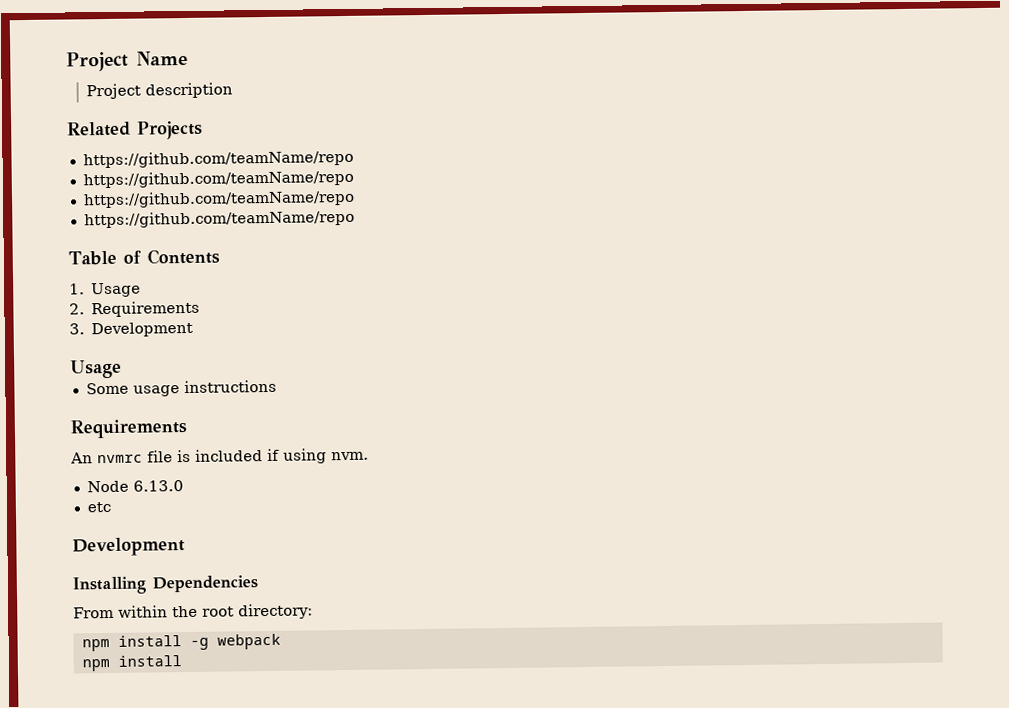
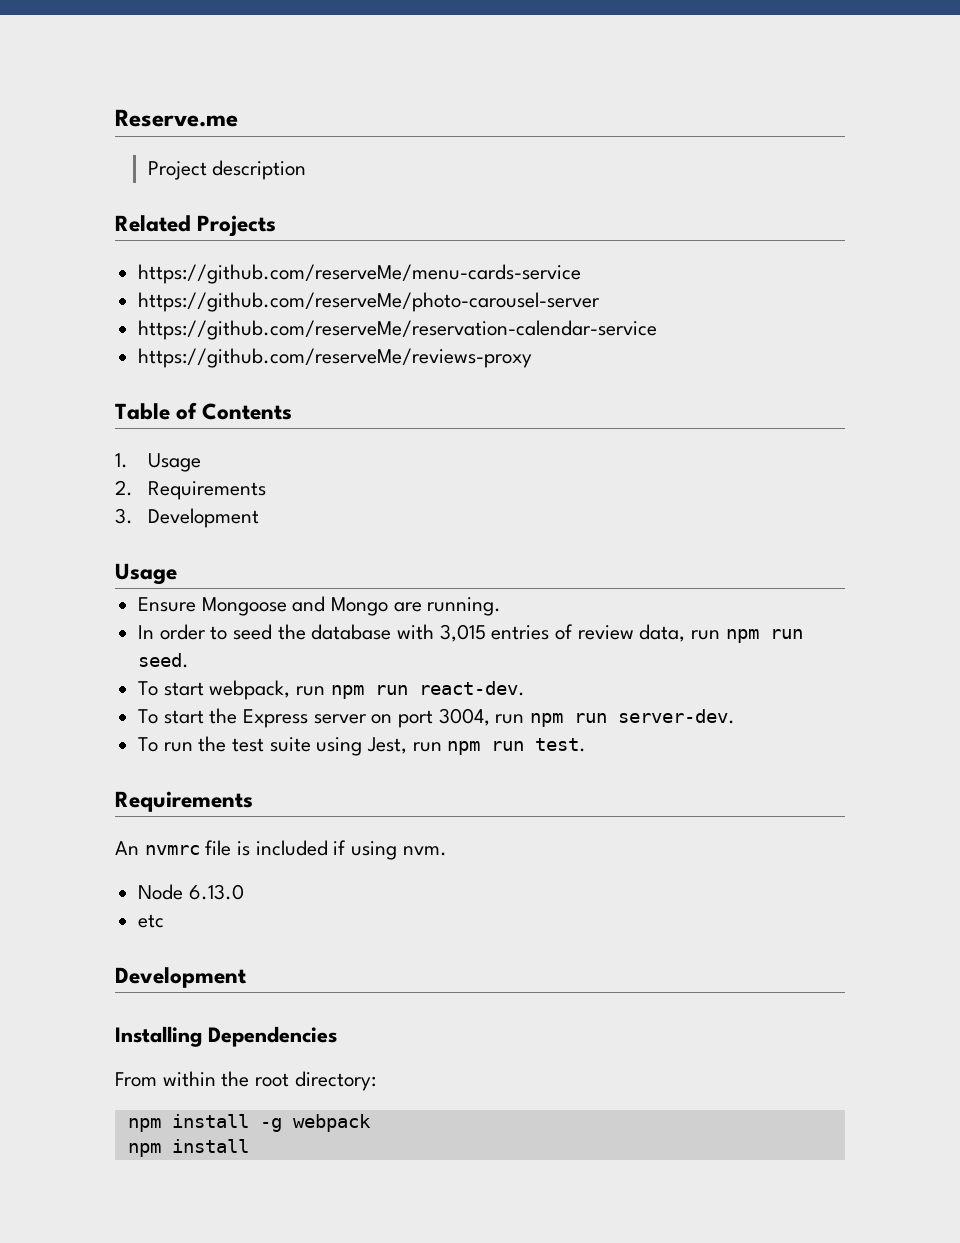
[66,50,188,72] Project Name -> [115,109,238,127] Reserve.me
[82,149,354,169] [82,169,354,189] [82,189,355,209] [83,209,355,229] https://github.com/teamName/repo // https://github.com/teamName/repo // https://github.com/teamName/repo // https://github.com/teamName/repo -> [138,264,582,284] [138,292,601,312] [138,320,658,340] [138,348,533,368] https://github.com/reserveMe/menu-cards-service // https://github.com/reserveMe/photo-carousel-server // https://github.com/reserveMe/reservation-calendar-service // https://github.com/reserveMe/reviews-proxy
[85,379,277,397] Some usage instructions -> [138,596,502,616] [138,624,803,643] [138,653,190,668] [138,680,525,700] [138,708,736,728] [138,736,587,756] Ensure Mongoose and Mongo are running. // In order to seed the database with 3,015 entries of review data, run npm run seed. // To start webpack, run npm run react-dev. // To start the Express server on port 3004, run npm run server-dev. // To run the test suite using Jest, run npm run test.

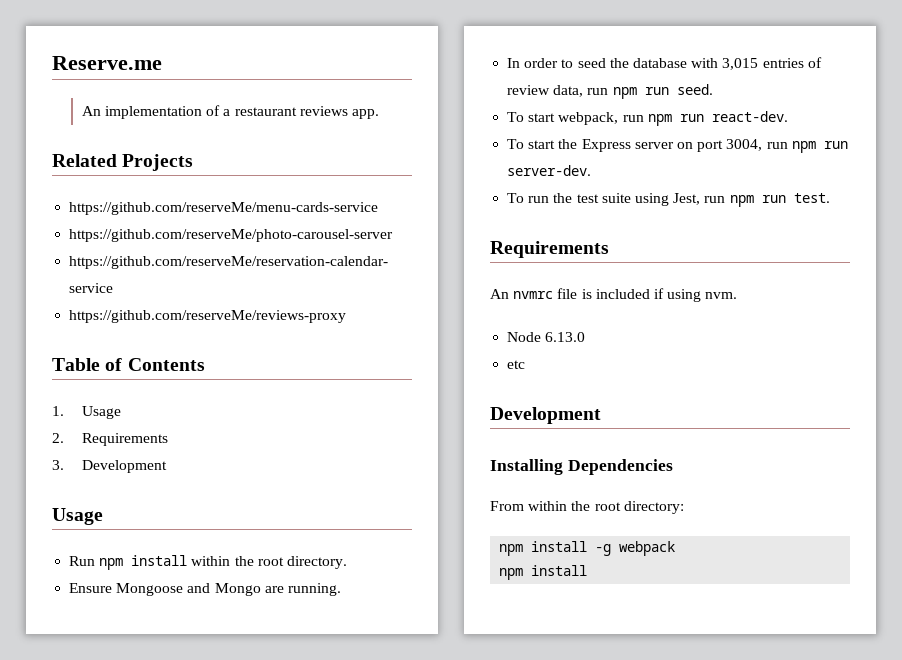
[147,160,307,180] Project description -> [81,105,379,119] An implementation of a restaurant reviews app.
(177, 574) none -> [69,555,347,570] // Run npm install within the root directory.

